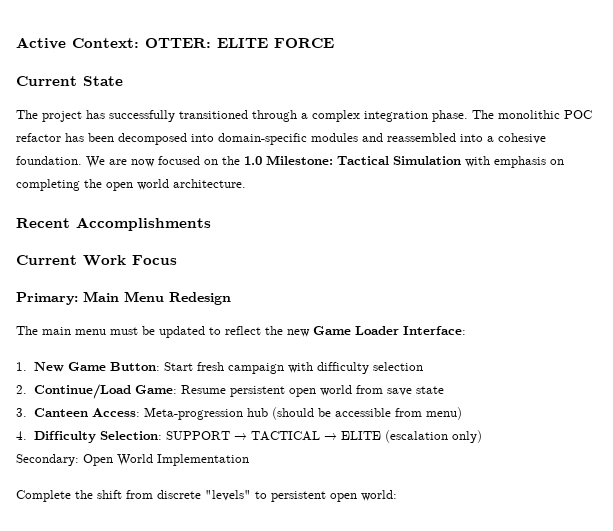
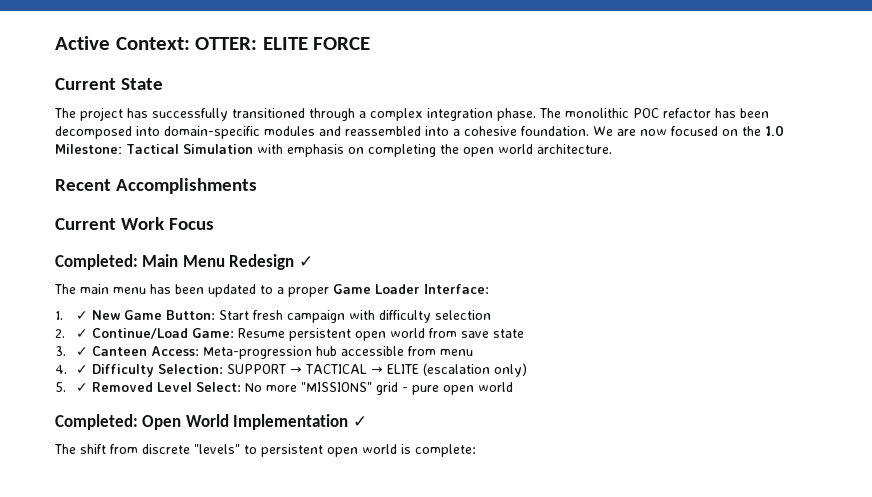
[16,292,78,305] Primary: -> [55,254,138,270] Completed:
(231, 298) none -> [298,256,313,267] ✓
[110,326,310,338] must be updated to reflect the new -> [150,284,329,297] has been updated to a proper
(27, 366) none -> [75,311,88,320] ✓
(27, 389) none -> [75,329,88,338] ✓
(27, 412) none -> [75,347,88,356] ✓
[271,407,331,420] (should be -> (337, 351) none
[425,407,462,420] menu) -> [439,349,473,356] menu
(27, 435) none -> [75,365,88,374] ✓
[16,454,79,466] Secondary: -> [55,382,513,395] [55,414,138,430] 5. ✓ Removed Level Select: No more "MISSIONS" grid - pure open world // Completed:
[16,490,93,502] // Complete the -> [352,416,367,427] [54,444,76,454] ✓ // The
[361,490,397,501] world: -> [362,444,476,457] world is complete:

